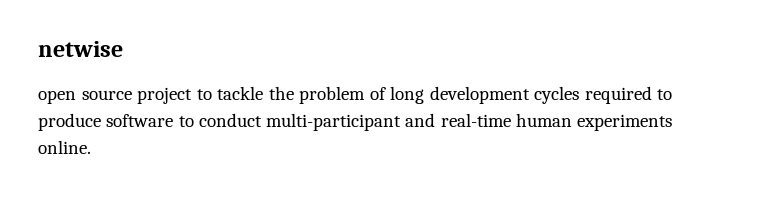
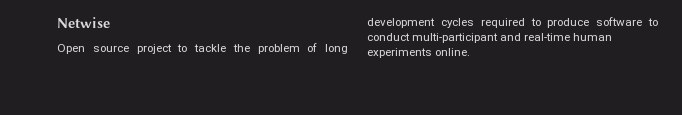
[38,41,123,57] [38,90,76,104] netwise // open -> [57,17,110,28] [57,44,85,54] Netwise // Open

